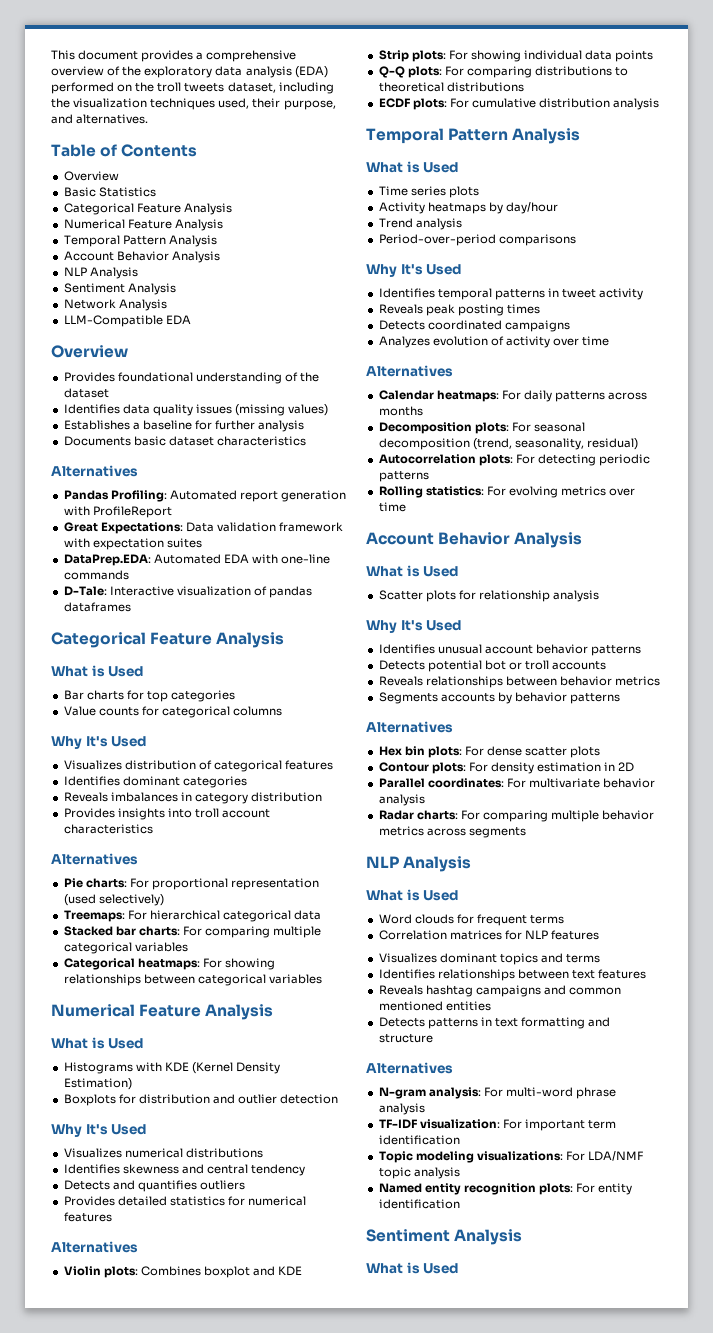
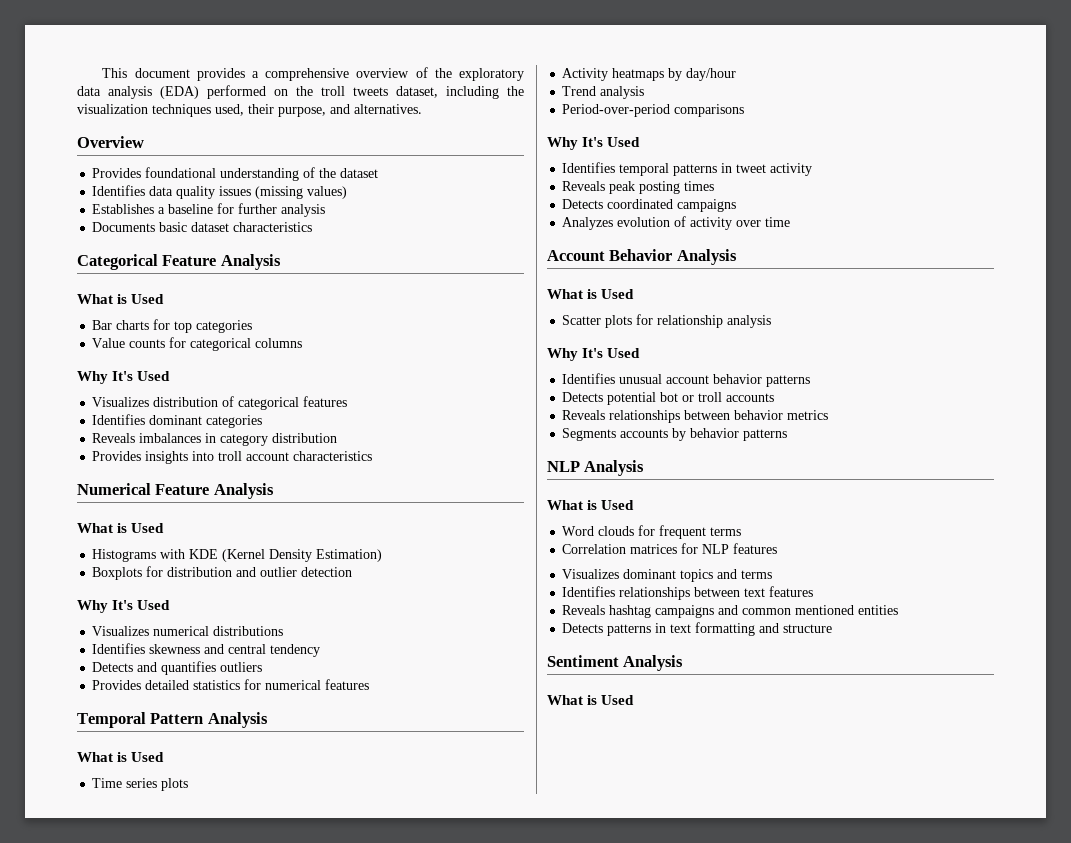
[51,144,198,157] [63,171,119,181] [63,187,156,197] [63,203,232,215] [63,219,223,231] [63,235,217,247] [63,251,220,263] [63,267,138,279] [63,283,176,295] [63,299,167,311] [63,315,191,327] // Table of Contents // Overview // Basic Statistics // Categorical Feature Analysis // Numerical Feature Analysis // Temporal Pattern Analysis // Account Behavior Analysis // NLP Analysis // Sentiment Analysis // Network Analysis // LLM-Compatible EDA -> (422, 109) none
[51,465,138,477] [63,490,347,502] [63,506,172,518] [63,522,344,534] [63,538,202,550] [63,554,331,566] [63,570,129,580] [63,586,313,598] [63,602,131,612] // Alternatives // Pandas Profiling: Automated report generation with ProfileReport // Great Expectations: Data validation framework with expectation suites // DataPrep.EDA: Automated EDA with one-line commands // D-Tale: Interactive visualization of pandas dataframes -> (313, 227) none
[51,853,138,865] [63,878,320,890] [63,894,164,906] [63,910,322,922] [63,926,322,938] [63,942,188,954] [63,958,275,970] [63,974,322,986] // Alternatives // Pie charts: For proportional representation (used selectively) // Treemaps: For hierarchical categorical data // Stacked bar charts: For comparing multiple categorical variables // Categorical heatmaps: For showing relationships between categorical variables -> (373, 456) none
[51,1241,138,1253] [63,1266,303,1278] [378,50,654,62] [378,66,629,78] [378,82,524,92] [378,98,660,110] // Alternatives // Violin plots: Combines boxplot and KDE // Strip plots: For showing individual data points // Q-Q plots: For comparing distributions to theoretical distributions // ECDF plots: For cumulative distribution analysis -> (370, 684) none
[366,365,453,377] [378,390,648,402] [378,406,423,416] [378,422,585,434] [378,438,638,450] [378,454,651,466] [378,471,429,482] [378,486,636,498] [378,502,406,512] // Alternatives // Calendar heatmaps: For daily patterns across months // Decomposition plots: For seasonal decomposition (trend, seasonality, residual) // Autocorrelation plots: For detecting periodic patterns // Rolling statistics: For evolving metrics over time -> (791, 222) none
[366,721,453,733] [378,746,601,758] [378,762,635,774] [378,778,656,788] [378,794,425,806] [378,810,655,822] [378,826,526,838] // Alternatives // Hex bin plots: For dense scatter plots // Contour plots: For density estimation in 2D // Parallel coordinates: For multivariate behavior analysis // Radar charts: For comparing multiple behavior metrics across segments -> (788, 435) none
[366,1062,453,1074] [378,1087,617,1099] [378,1103,425,1115] [378,1119,617,1131] [378,1135,460,1145] [378,1151,644,1163] [378,1167,460,1179] [378,1183,633,1195] [378,1199,460,1209] // Alternatives // N-gram analysis: For multi-word phrase analysis // TF-IDF visualization: For important term identification // Topic modeling visualizations: For LDA/NMF topic analysis // Named entity recognition plots: For entity identification -> (833, 628) none

